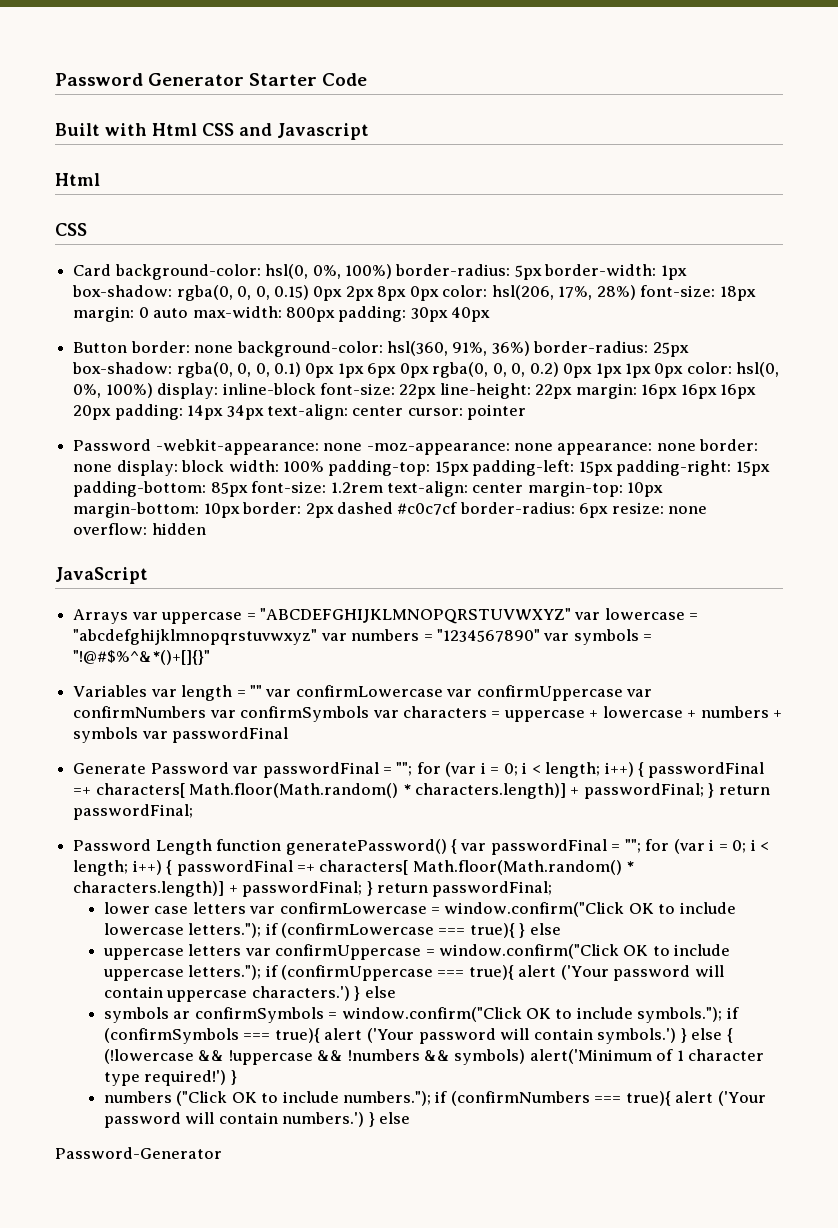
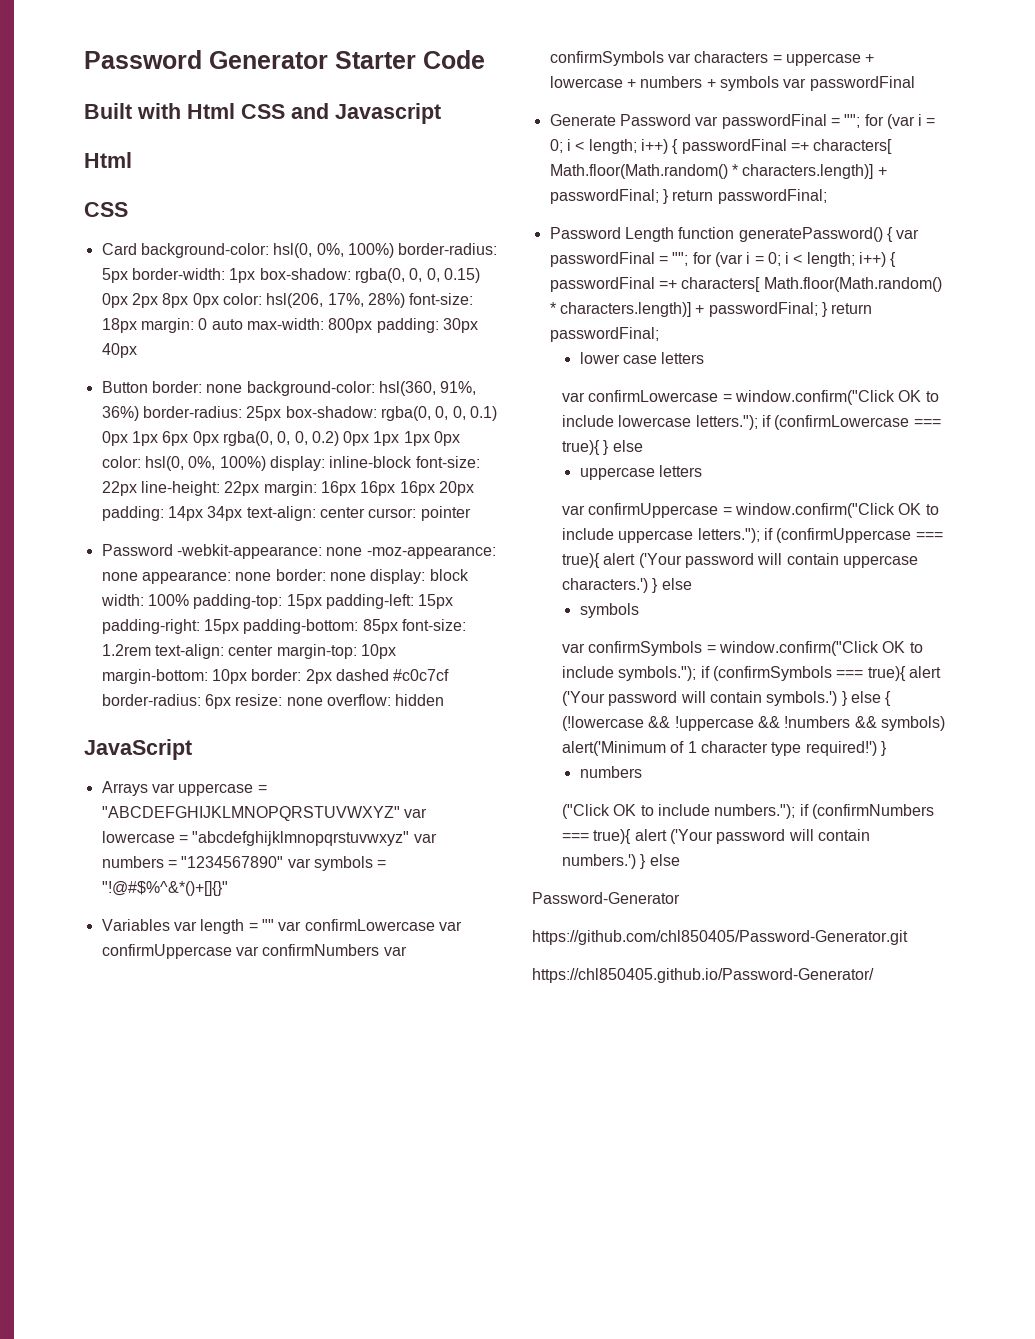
(246, 908) none -> (705, 358) //
(242, 950) none -> (703, 471) //
[173,1011,191,1019] ar -> [562,643,586,653] // var
(172, 1097) none -> (642, 772) //
(222, 1153) none -> [532,930,908,945] [532,968,874,983] // https://github.com/chl850405/Password-Generator.git // https://chl850405.github.io/Password-Generator/

